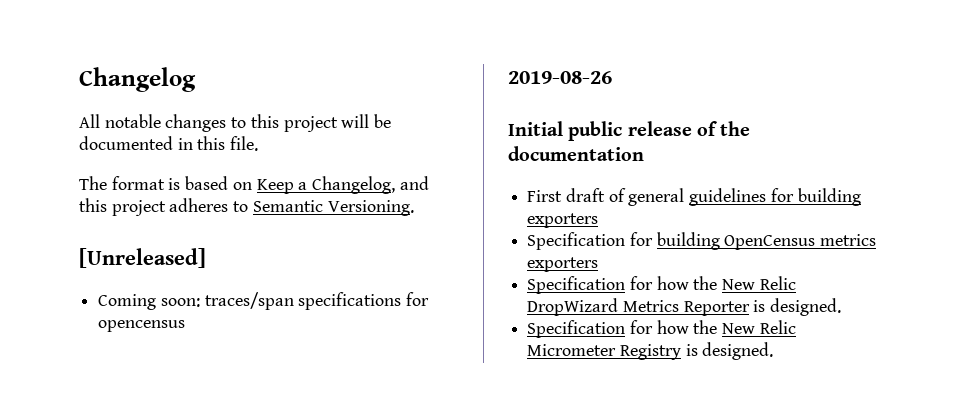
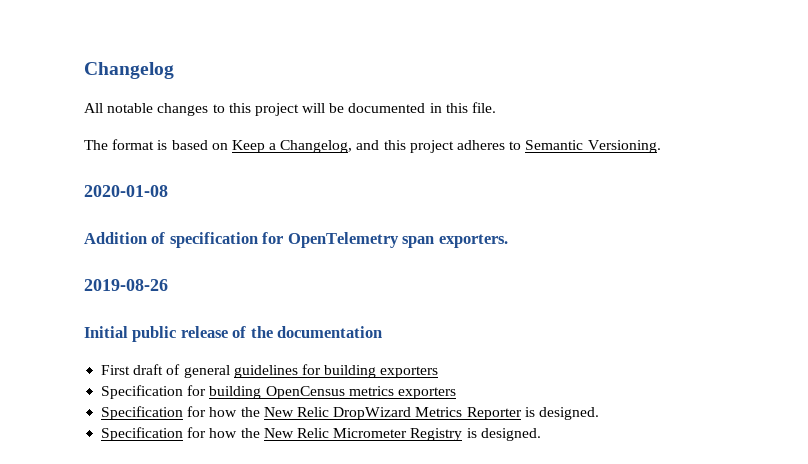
[79,248,206,268] [98,292,430,310] [98,320,186,332] [Unreleased] // Coming soon: traces/span specifications for opencensus -> [84,185,168,197] [84,232,508,248] 2020-01-08 // Addition of specification for OpenTelemetry span exporters.

